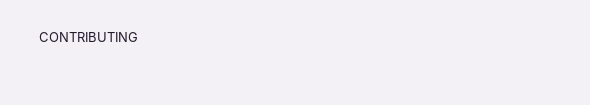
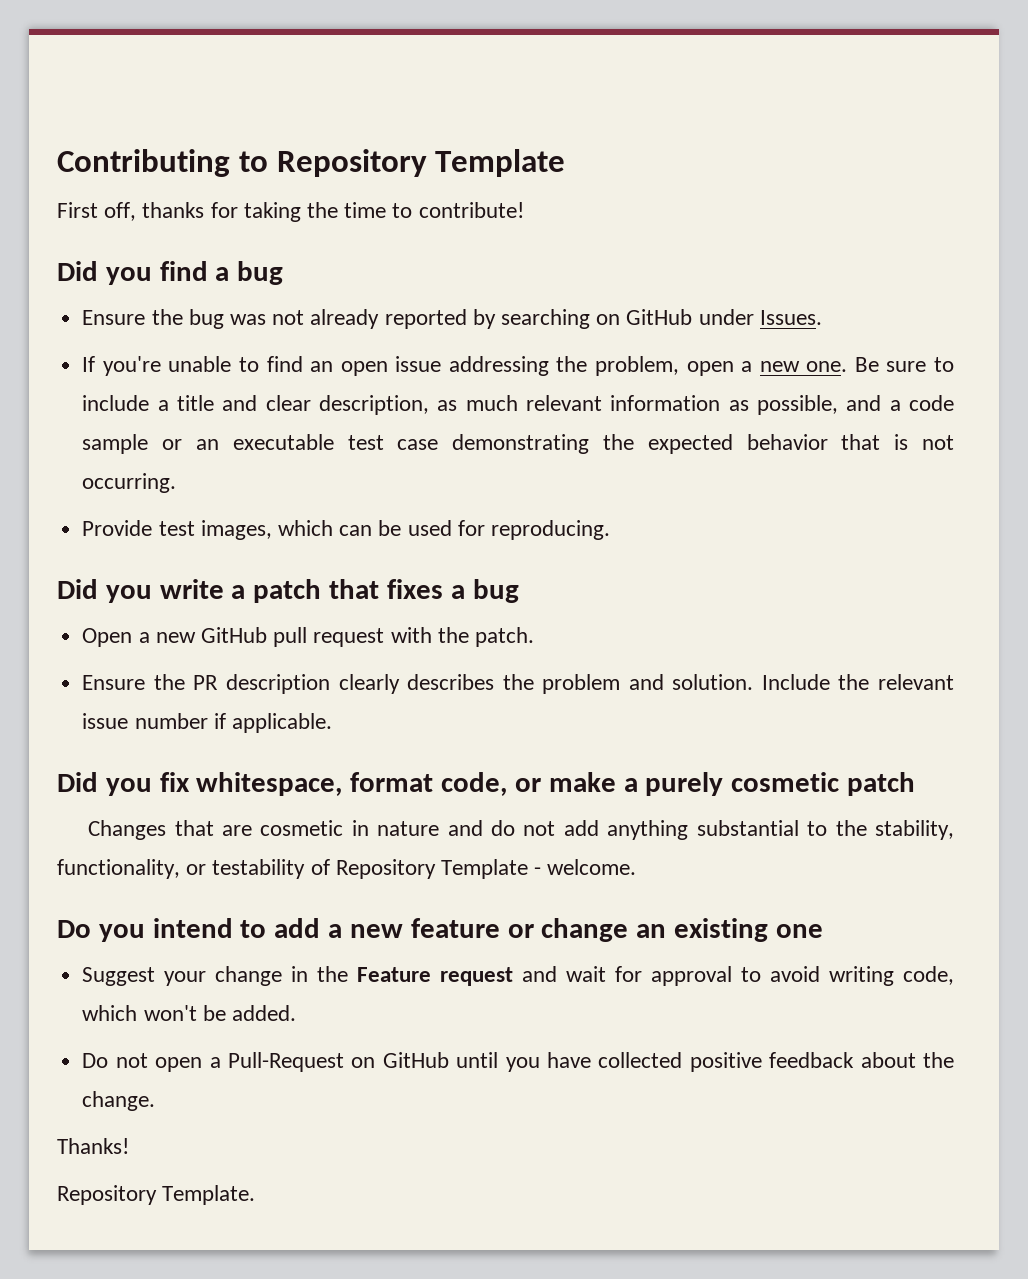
[39,32,138,42] CONTRIBUTING -> [57,149,566,177] [57,202,524,222] [57,261,284,285] [82,309,822,329] [82,356,955,376] [82,395,954,415] [82,434,955,454] [82,473,177,493] [82,520,610,540] [57,579,519,603] [82,627,534,647] [82,674,954,694] [82,713,332,733] [57,772,916,796] [88,820,954,840] [57,859,637,879] [57,918,823,942] [82,966,954,986] [82,1005,296,1021] [82,1052,954,1072] [82,1091,156,1111] [57,1138,129,1154] [57,1185,256,1205] Contributing to Repository Template // First off, thanks for taking the time to contribute! // Did you find a bug // Ensure the bug was not already reported by searching on GitHub under Issues. // If you're unable to find an open issue addressing the problem, open a new one. Be sure to include a title and clear description, as much relevant information as possible, and a code sample or an executable test case demonstrating the expected behavior that is not occurring. // Provide test images, which can be used for reproducing. // Did you write a patch that fixes a bug // Open a new GitHub pull request with the patch. // Ensure the PR description clearly describes the problem and solution. Include the relevant issue number if applicable. // Did you fix whitespace, format code, or make a purely cosmetic patch // Changes that are cosmetic in nature and do not add anything substantial to the stability, functionality, or testability of Repository Template - welcome. // Do you intend to add a new feature or change an existing one // Suggest your change in the Feature request and wait for approval to avoid writing code, which won't be added. // Do not open a Pull-Request on GitHub until you have collected positive feedback about the change. // Thanks! // Repository Template.

